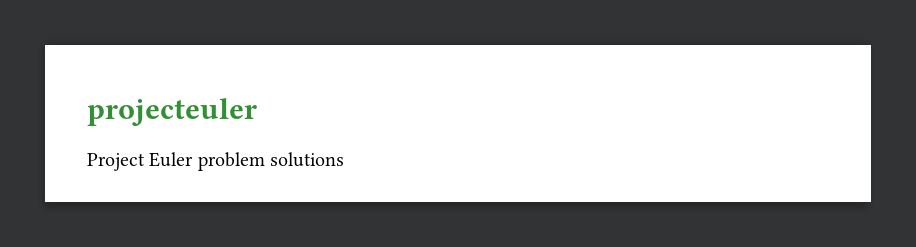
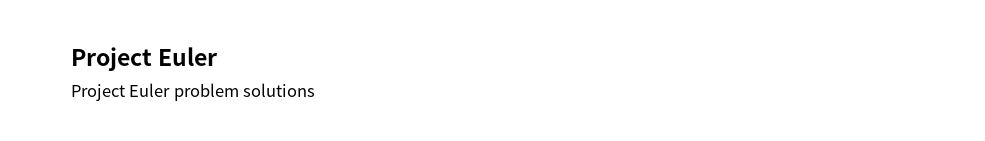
[87,98,257,126] projecteuler -> [71,47,219,71] Project Euler

